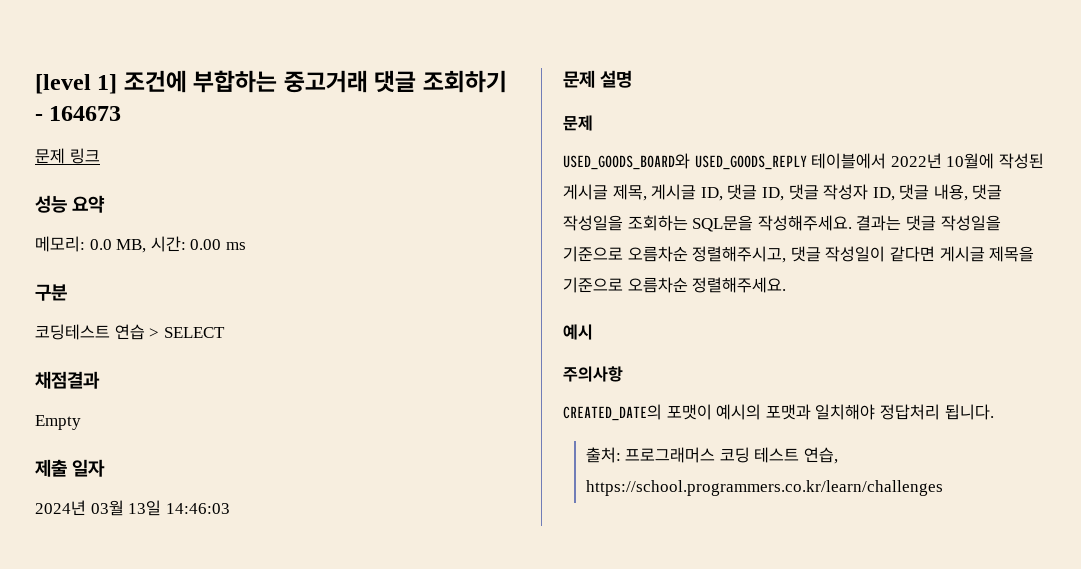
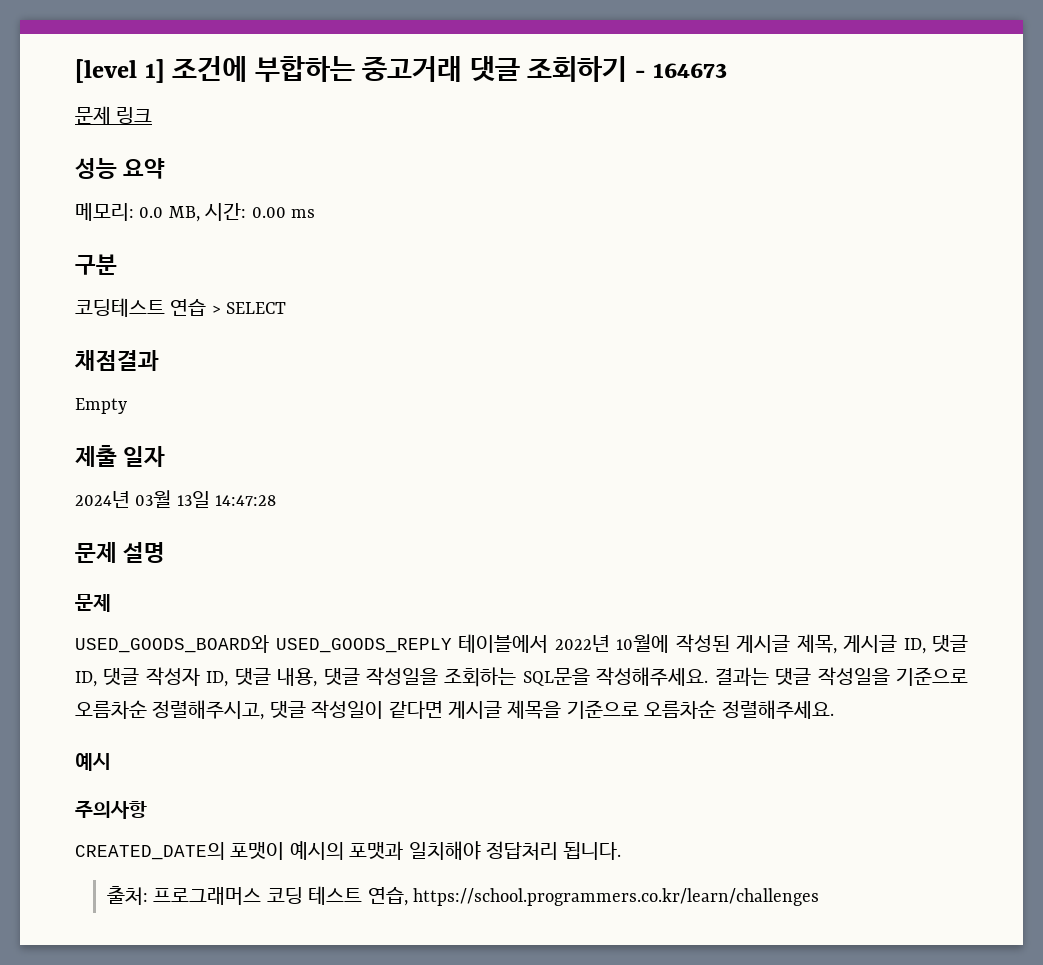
[165,503,230,514] 14:46:03 -> [215,495,277,506] 14:47:28

